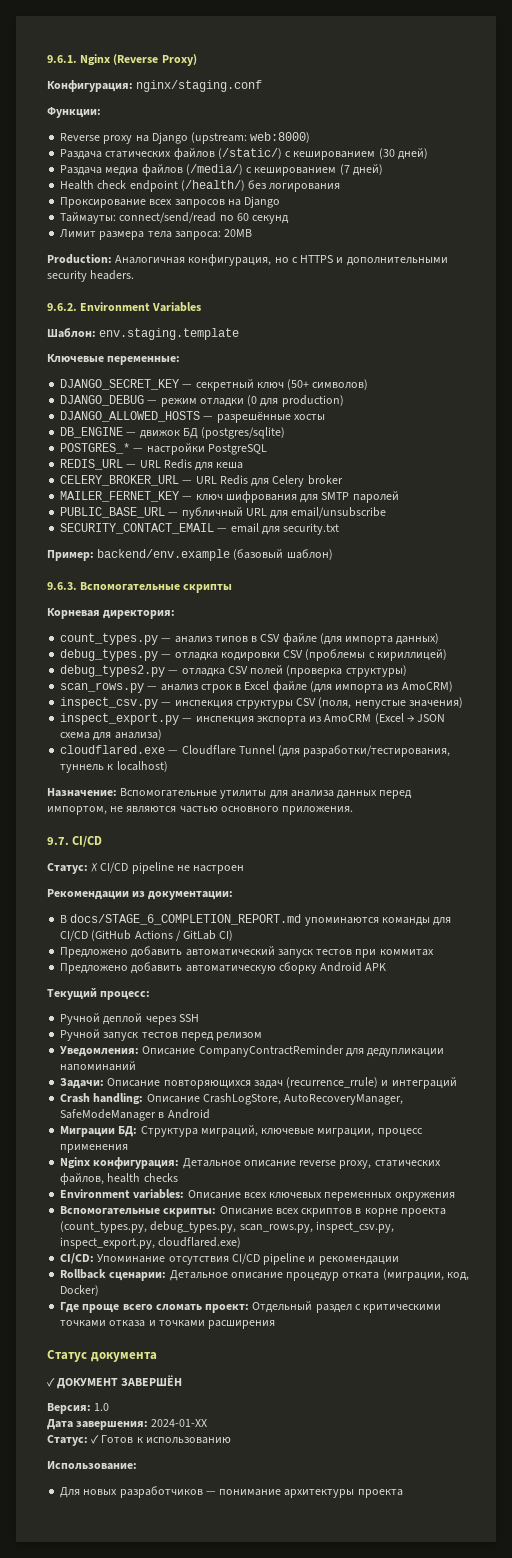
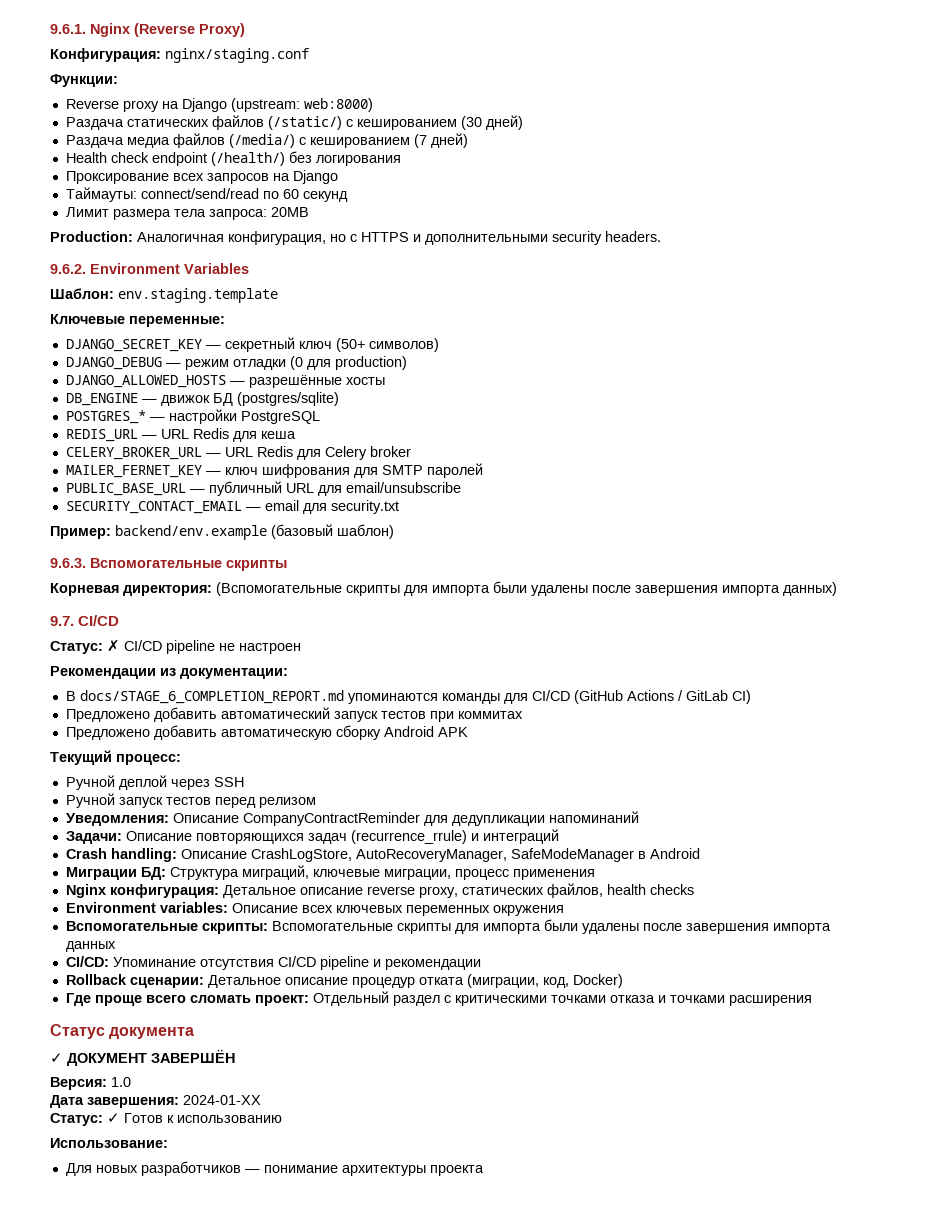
[60,633,440,645] [60,649,447,661] [60,665,407,677] [60,681,453,693] [60,697,463,709] [60,713,446,725] [60,729,162,741] [60,745,451,757] [60,761,168,773] [47,788,413,799] [47,806,354,815] // count_types.py — анализ типов в CSV файле (для импорта данных) // debug_types.py — отладка кодировки CSV (проблемы с кириллицей) // debug_types2.py — отладка CSV полей (проверка структуры) // scan_rows.py — анализ строк в Excel файле (для импорта из AmoCRM) // inspect_csv.py — инспекция структуры CSV (поля, непустые значения) // inspect_export.py — инспекция экспорта из AmoCRM (Excel → JSON схема для анализа) // cloudflared.exe — Cloudflare Tunnel (для разработки/тестирования, туннель к localhost) // Назначение: Вспомогательные утилиты для анализа данных перед импортом, не являются частью основного приложения. -> [216,581,837,596] (Вспомогательные скрипты для импорта были удалены после завершения импорта данных)
[219,1206,446,1217] [60,1221,394,1233] [60,1237,242,1249] Описание всех скриптов в корне проекта (count_types.py, debug_types.py, scan_rows.py, inspect_csv.py, inspect_export.py, cloudflared.exe) -> [271,919,831,934] [65,941,116,952] Вспомогательные скрипты для импорта были удалены после завершения импорта данных

